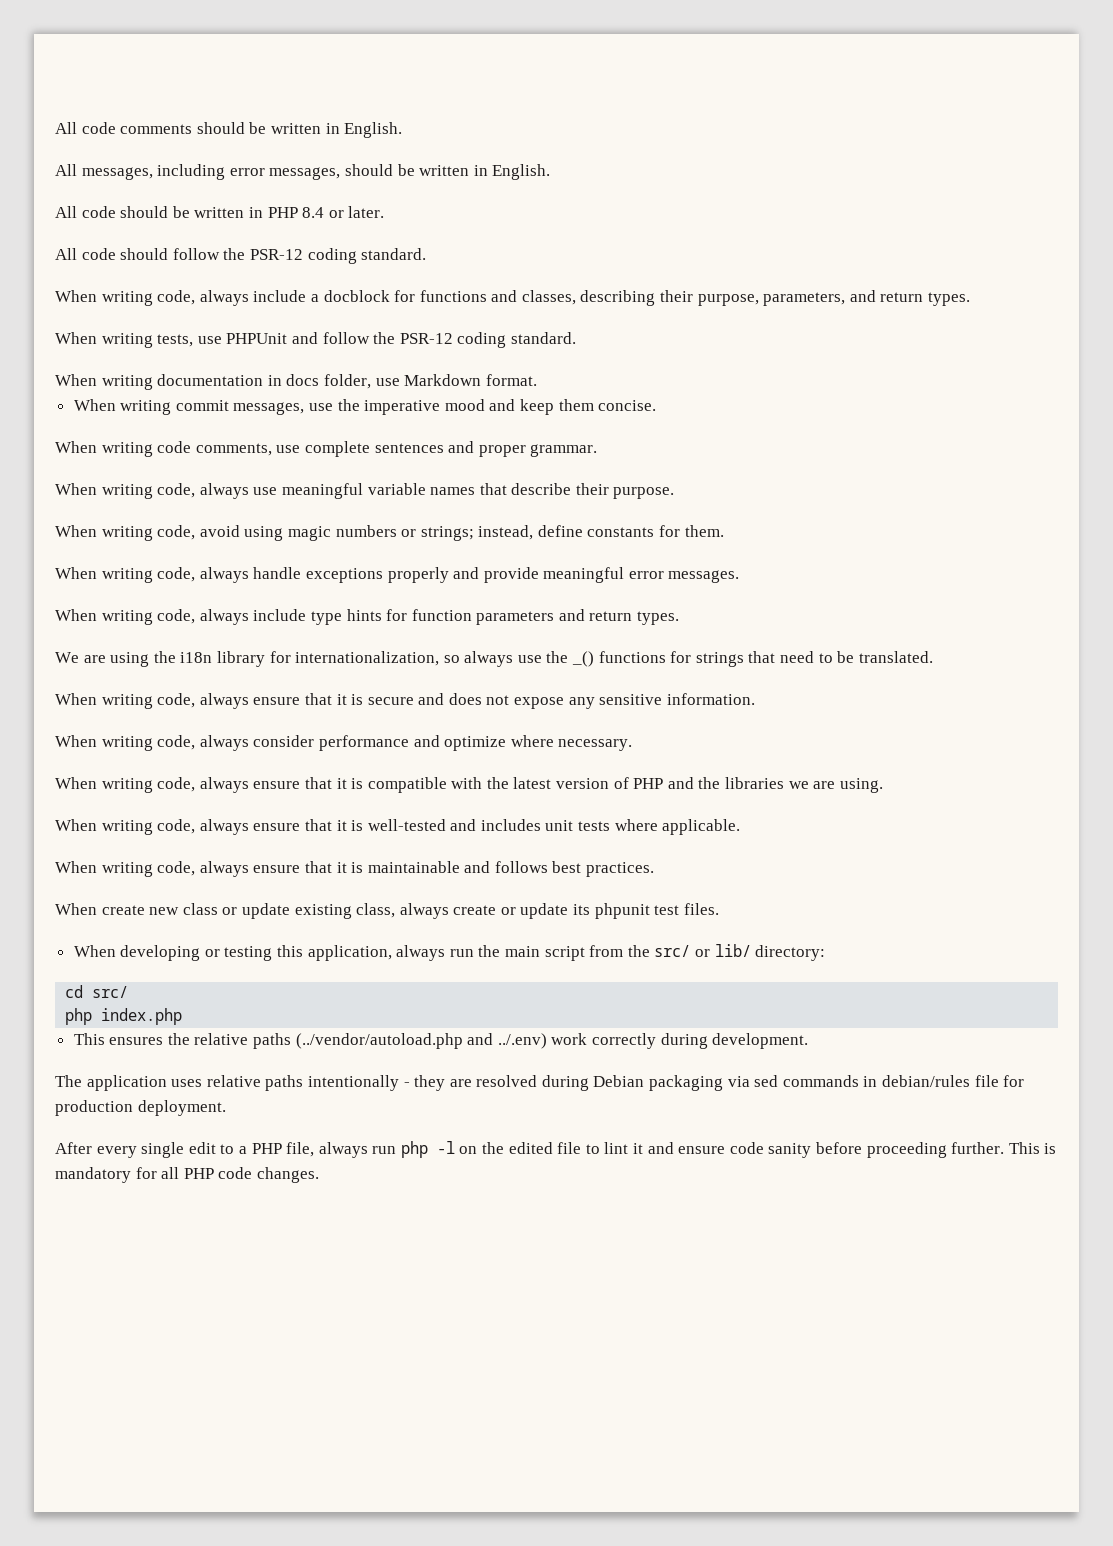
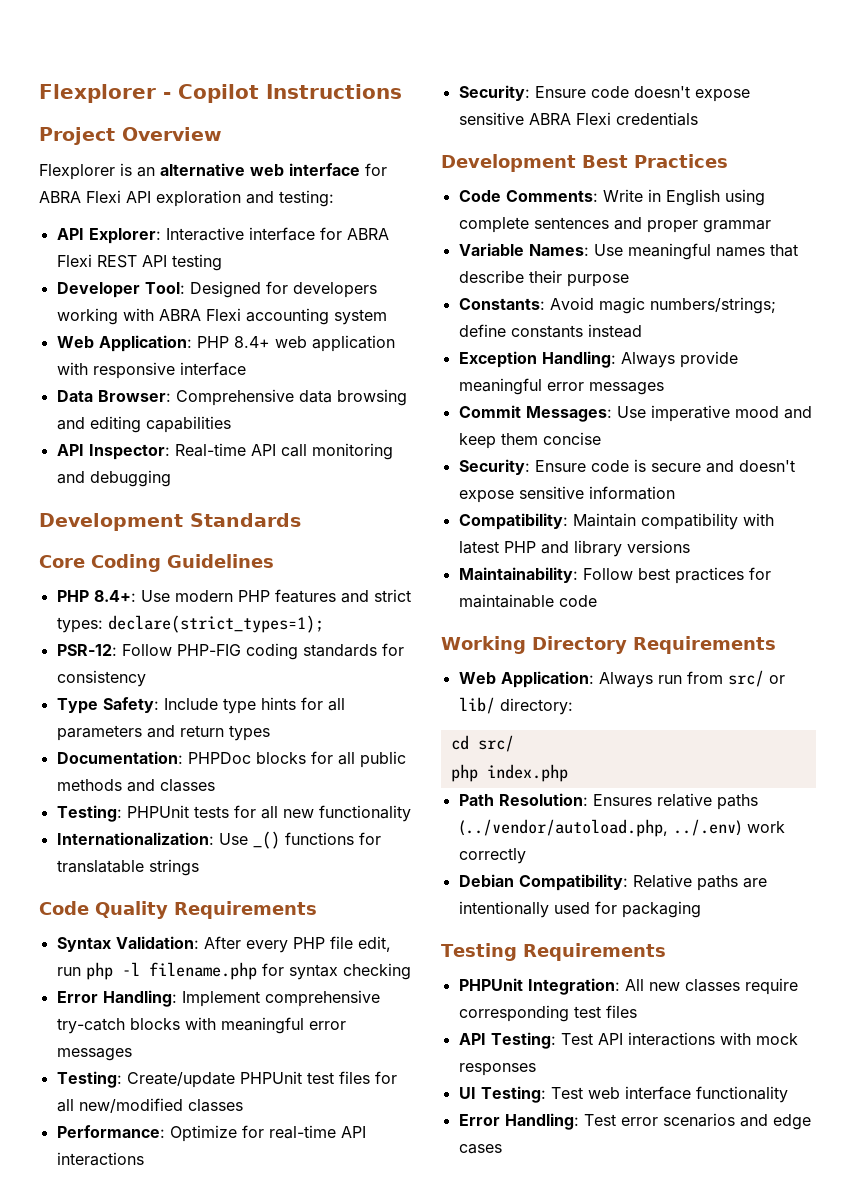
[55,122,403,138] [55,164,551,180] [55,206,385,218] [55,248,427,264] [55,290,971,306] [55,332,576,348] [55,374,537,390] [73,399,360,415] All code comments should be written in English. // All messages, including error messages, should be written in English. // All code should be written in PHP 8.4 or later. // All code should follow the PSR-12 coding standard. // When writing code, always include a docblock for functions and classes, describing their purpose, parameters, and return types. // When writing tests, use PHPUnit and follow the PSR-12 coding standard. // When writing documentation in docs folder, use Markdown format. // When writing commit messages, use the -> [39,84,402,103] [39,127,222,145] [39,163,387,180] [39,190,334,207] [56,227,389,244] [56,254,222,271] [56,281,377,298] [56,308,387,325] [56,335,395,352] [56,362,246,379] [56,389,407,406] [56,416,231,433] [56,443,393,460] [56,470,171,487] [39,513,301,531] [39,554,274,572] [56,589,411,603] [56,615,324,633] [56,643,404,660] [56,670,146,687] [56,697,345,714] [56,725,270,741] [56,751,406,768] [56,779,215,792] [56,805,411,822] [56,831,381,849] [56,859,199,876] [39,901,317,919] [56,936,391,953] [56,962,411,980] [56,990,380,1007] [56,1017,346,1034] [56,1048,132,1061] [56,1071,397,1088] [56,1098,243,1113] [56,1125,366,1142] [56,1152,144,1166] [458,85,750,102] [458,112,698,126] [441,154,728,172] [458,189,765,206] [458,217,771,233] [458,243,798,260] [458,270,629,287] [458,297,776,314] [458,324,642,338] [458,351,738,368] [458,378,664,395] [458,405,646,422] Flexplorer - Copilot Instructions // Project Overview // Flexplorer is an alternative web interface for ABRA Flexi API exploration and testing: // API Explorer: Interactive interface for ABRA Flexi REST API testing // Developer Tool: Designed for developers working with ABRA Flexi accounting system // Web Application: PHP 8.4+ web application with responsive interface // Data Browser: Comprehensive data browsing and editing capabilities // API Inspector: Real-time API call monitoring and debugging // Development Standards // Core Coding Guidelines // PHP 8.4+: Use modern PHP features and strict types: declare(strict_types=1); // PSR-12: Follow PHP-FIG coding standards for consistency // Type Safety: Include type hints for all parameters and return types // Documentation: PHPDoc blocks for all public methods and classes // Testing: PHPUnit tests for all new functionality // Internationalization: Use _() functions for translatable strings // Code Quality Requirements // Syntax Validation: After every PHP file edit, run php -l filename.php for syntax checking // Error Handling: Implement comprehensive try-catch blocks with meaningful error messages // Testing: Create/update PHPUnit test files for all new/modified classes // Performance: Optimize for real-time API interactions // Security: Ensure code doesn't expose sensitive ABRA Flexi credentials // Development Best Practices // Code Comments: Write in English using complete sentences and proper grammar // Variable Names: Use meaningful names that describe their purpose // Constants: Avoid magic numbers/strings; define constants instead // Exception Handling: Always provide meaningful error messages // Commit Messages: Use
[598,400,657,411] [55,441,598,457] [55,483,675,499] [55,525,724,541] [55,567,740,583] [55,609,680,625] [55,651,933,667] [55,693,755,709] [55,735,633,751] [55,777,883,793] [55,819,741,835] [55,861,655,877] [55,903,719,919] [73,945,650,961] concise. // When writing code comments, use complete sentences and proper grammar. // When writing code, always use meaningful variable names that describe their purpose. // When writing code, avoid using magic numbers or strings; instead, define constants for them. // When writing code, always handle exceptions properly and provide meaningful error messages. // When writing code, always include type hints for function parameters and return types. // We are using the i18n library for internationalization, so always use the _() functions for strings that need to be translated. // When writing code, always ensure that it is secure and does not expose any sensitive information. // When writing code, always consider performance and optimize where necessary. // When writing code, always ensure that it is compatible with the latest version of PHP and the libraries we are using. // When writing code, always ensure that it is well-tested and includes unit tests where applicable. // When writing code, always ensure that it is maintainable and follows best practices. // When create new class or update existing class, always create or update its phpunit test files. // When developing or testing this application, always run the main script from the -> [542,432,601,445] [458,459,795,475] [458,486,675,503] [458,513,774,530] [458,540,690,557] [458,567,771,584] [458,594,597,608] [441,636,776,654] [458,671,723,688] concise // Security: Ensure code is secure and doesn't expose sensitive information // Compatibility: Maintain compatibility with latest PHP and library versions // Maintainability: Follow best practices for maintainable code // Working Directory Requirements // Web Application: Always run from
[73,1033,809,1049] [55,1075,1025,1091] [55,1100,226,1116] [55,1141,1057,1158] [55,1167,319,1183] This ensures the relative paths (../vendor/autoload.php and ../.env) work correctly during development. // The application uses relative paths intentionally - they are resolved during Debian packaging via sed commands in debian/rules file for production deployment. // After every single edit to a PHP file, always run php -l on the edited file to lint it and ensure code sanity before proceeding further. This is mandatory for all PHP code changes. -> [458,793,758,810] [458,819,785,837] [458,848,526,864] [458,874,767,891] [458,901,701,918] [441,943,666,961] [458,978,798,995] [458,1005,637,1022] [458,1032,798,1049] [458,1063,536,1076] [458,1086,788,1103] [458,1113,811,1130] [458,1144,502,1154] Path Resolution: Ensures relative paths (../vendor/autoload.php, ../.env) work correctly // Debian Compatibility: Relative paths are intentionally used for packaging // Testing Requirements // PHPUnit Integration: All new classes require corresponding test files // API Testing: Test API interactions with mock responses // UI Testing: Test web interface functionality // Error Handling: Test error scenarios and edge cases

